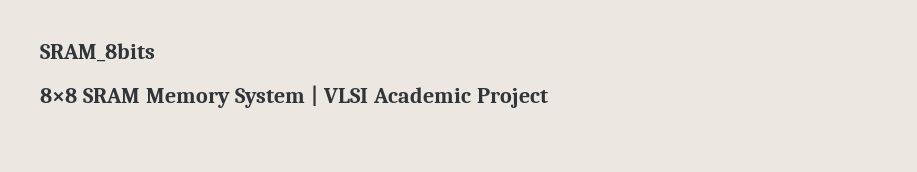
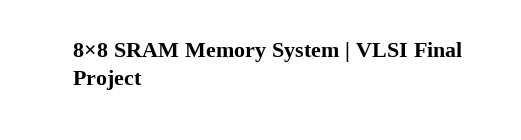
[40,43,155,62] SRAM_8bits // -> (73, 50) none
[372,87,471,103] Academic -> [414,42,462,57] Final

